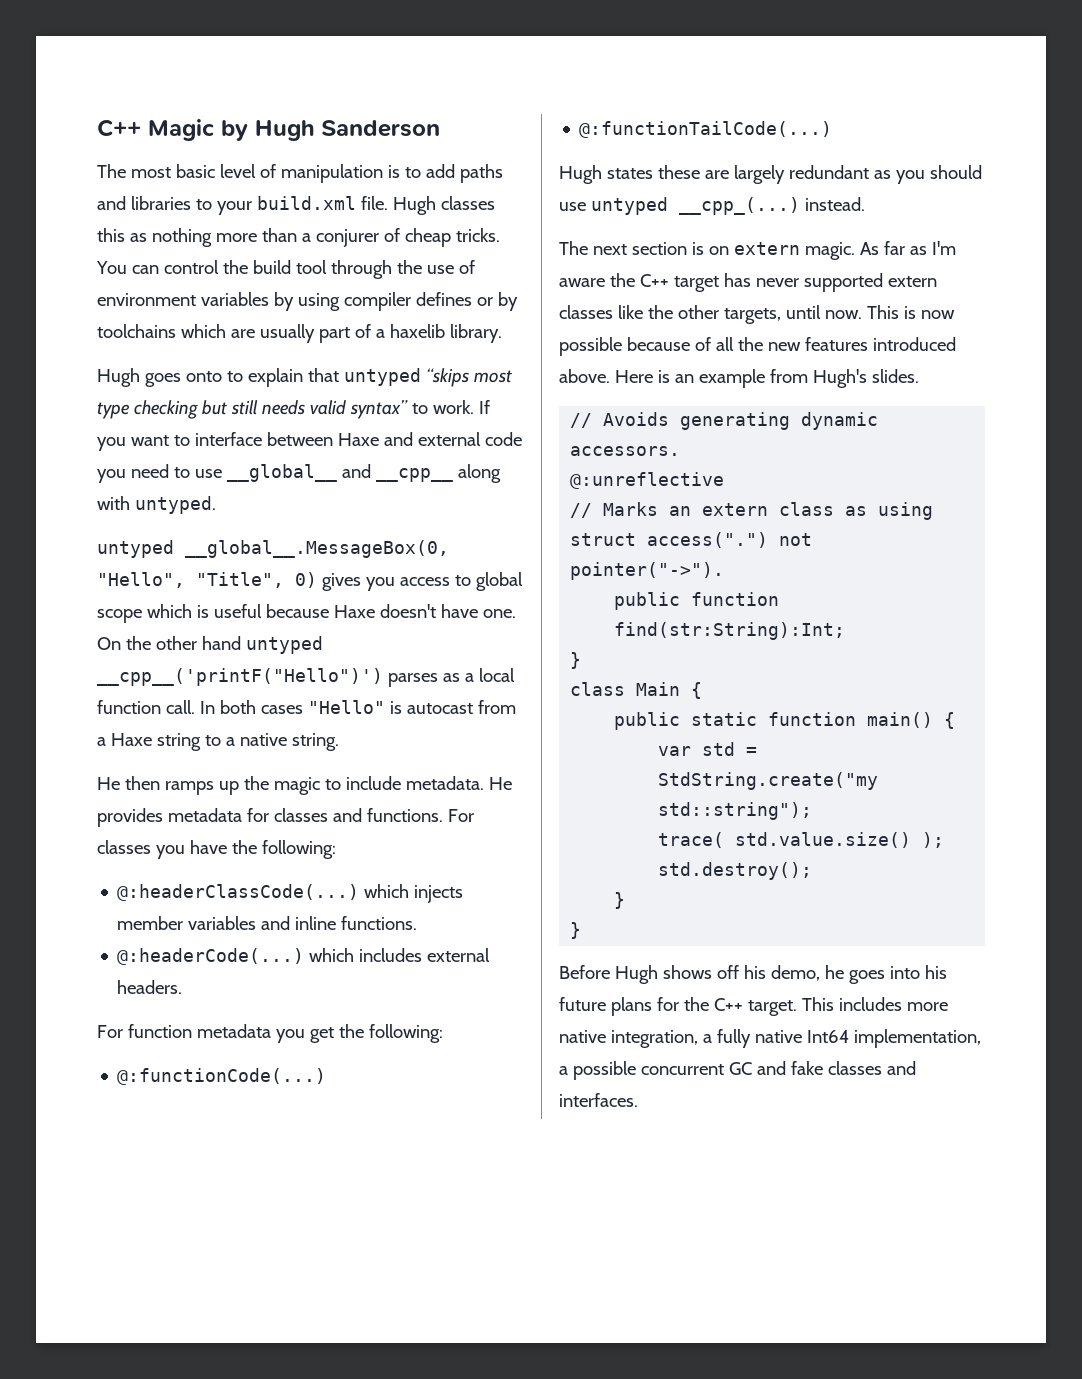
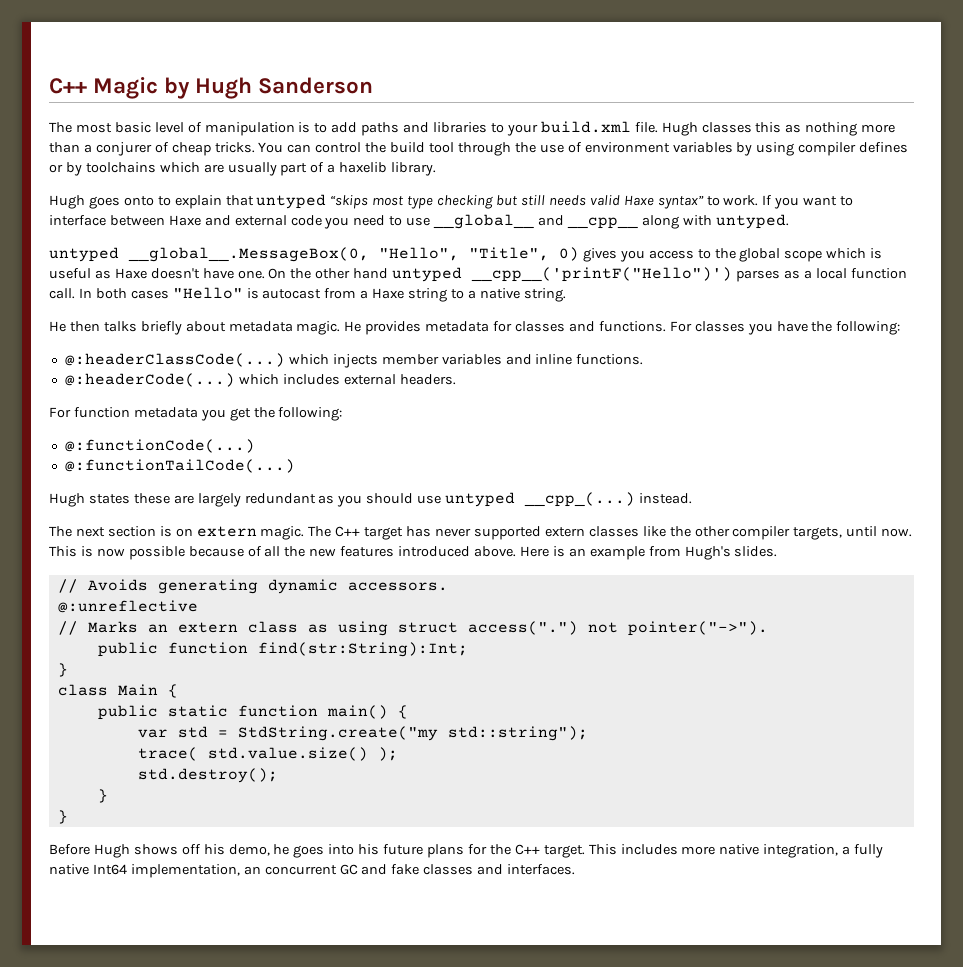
(346, 407) none -> [623,195,654,206] Haxe
(471, 580) none -> [714,248,736,259] the
[265,604,329,618] because -> [94,270,111,279] as
[164,776,484,795] ramps up the magic to include metadata. -> [103,321,341,335] talks briefly about metadata magic.
[859,241,956,255] [559,273,635,287] As far as I'm aware the -> [308,526,332,537] The
(719, 312) none -> [732,526,791,540] compiler
[559,1061,636,1080] a possible -> [243,866,261,875] an

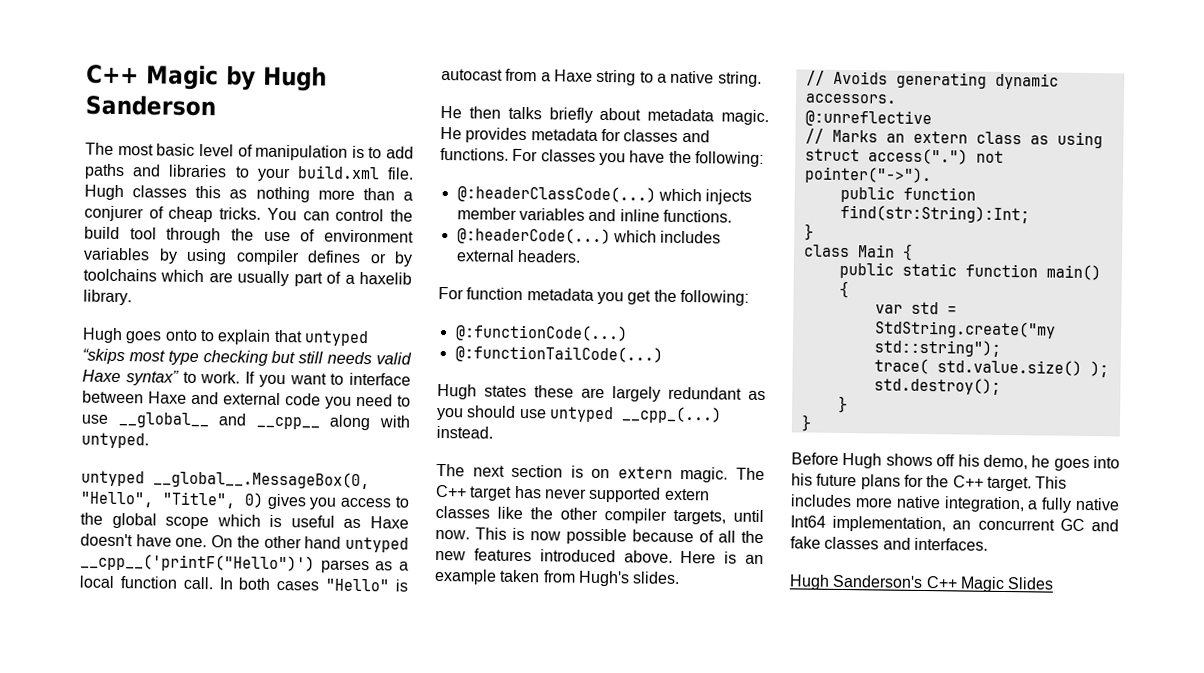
(645, 553) none -> [499,569,541,583] taken
(576, 869) none -> [789,574,1055,592] // Hugh Sanderson's C++ Magic Slides

